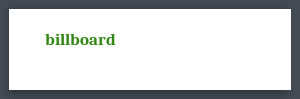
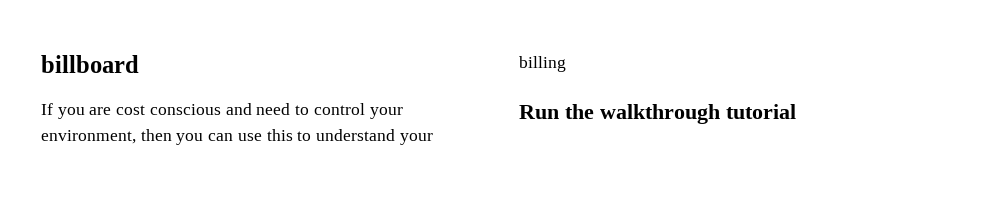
(116, 39) none -> [41,103,403,119] [41,129,433,145] [519,56,566,72] [519,104,796,124] // If you are cost conscious and need to control your environment, then you can use this to understand your billing // Run the walkthrough tutorial

